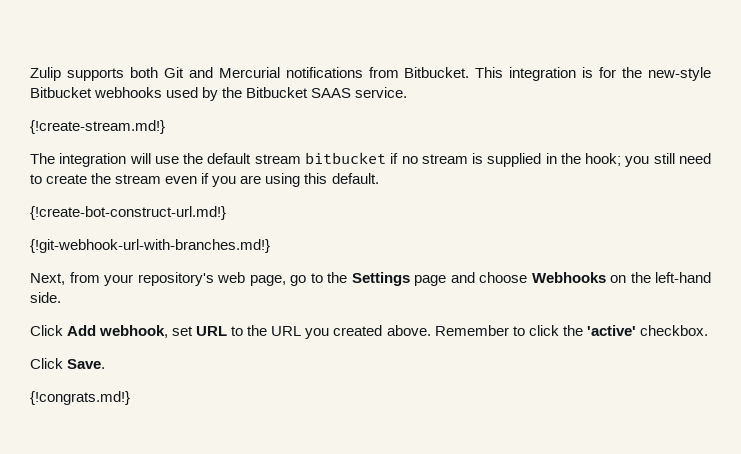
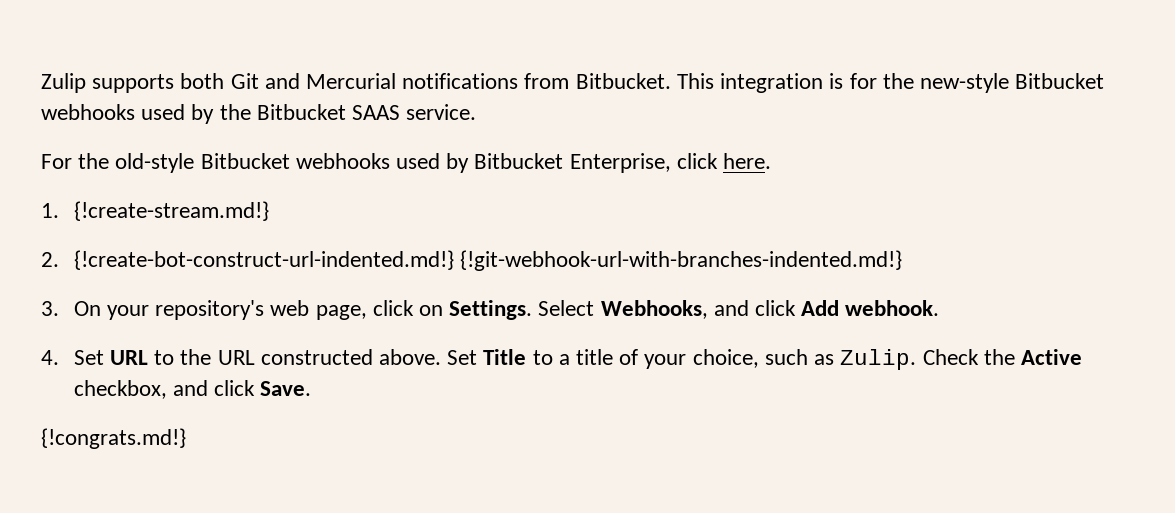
[30,120,165,134] [30,152,712,167] [30,173,379,187] [30,206,226,220] [30,239,270,253] [30,272,711,286] [30,292,61,303] [30,325,708,339] [30,358,63,369] {!create-stream.md!} // The integration will use the default stream bitbucket if no stream is supplied in the hook; you still need to create the stream even if you are using this default. // {!create-bot-construct-url.md!} // {!git-webhook-url-with-branches.md!} // Next, from your repository's web page, go to the Settings page and choose Webhooks on the left-hand side. // Click Add webhook, set URL to the URL you created above. Remember to click the 'active' checkbox. // Click -> [41,153,772,173] [41,201,269,221] [41,250,902,271] [41,300,940,320] [41,349,1082,370] [73,380,256,399] For the old-style Bitbucket webhooks used by Bitbucket Enterprise, click here. // 1. {!create-stream.md!} // 2. {!create-bot-construct-url-indented.md!} {!git-webhook-url-with-branches-indented.md!} // 3. On your repository's web page, click on Settings. Select Webhooks, and click Add webhook. // 4. Set URL to the URL constructed above. Set Title to a title of your choice, such as Zulip. Check the Active checkbox, and click

